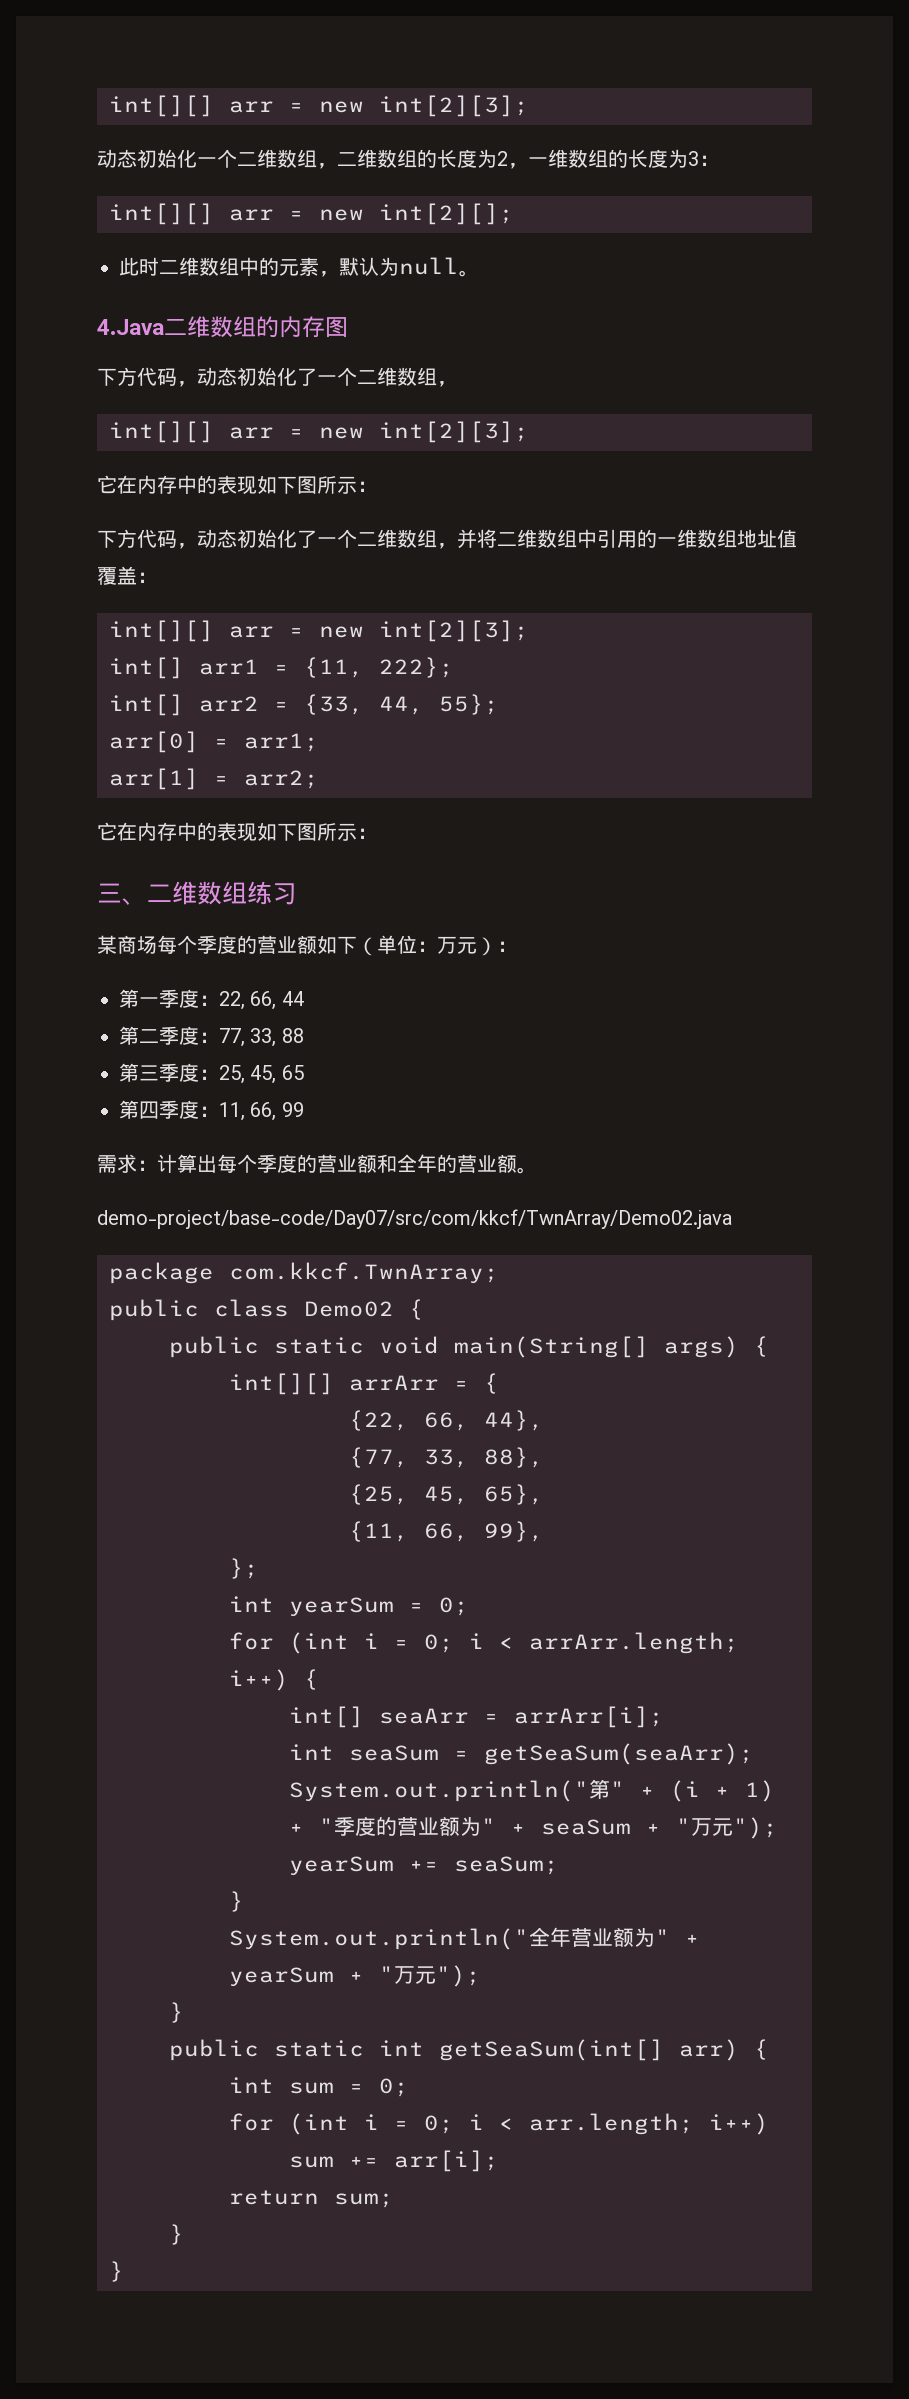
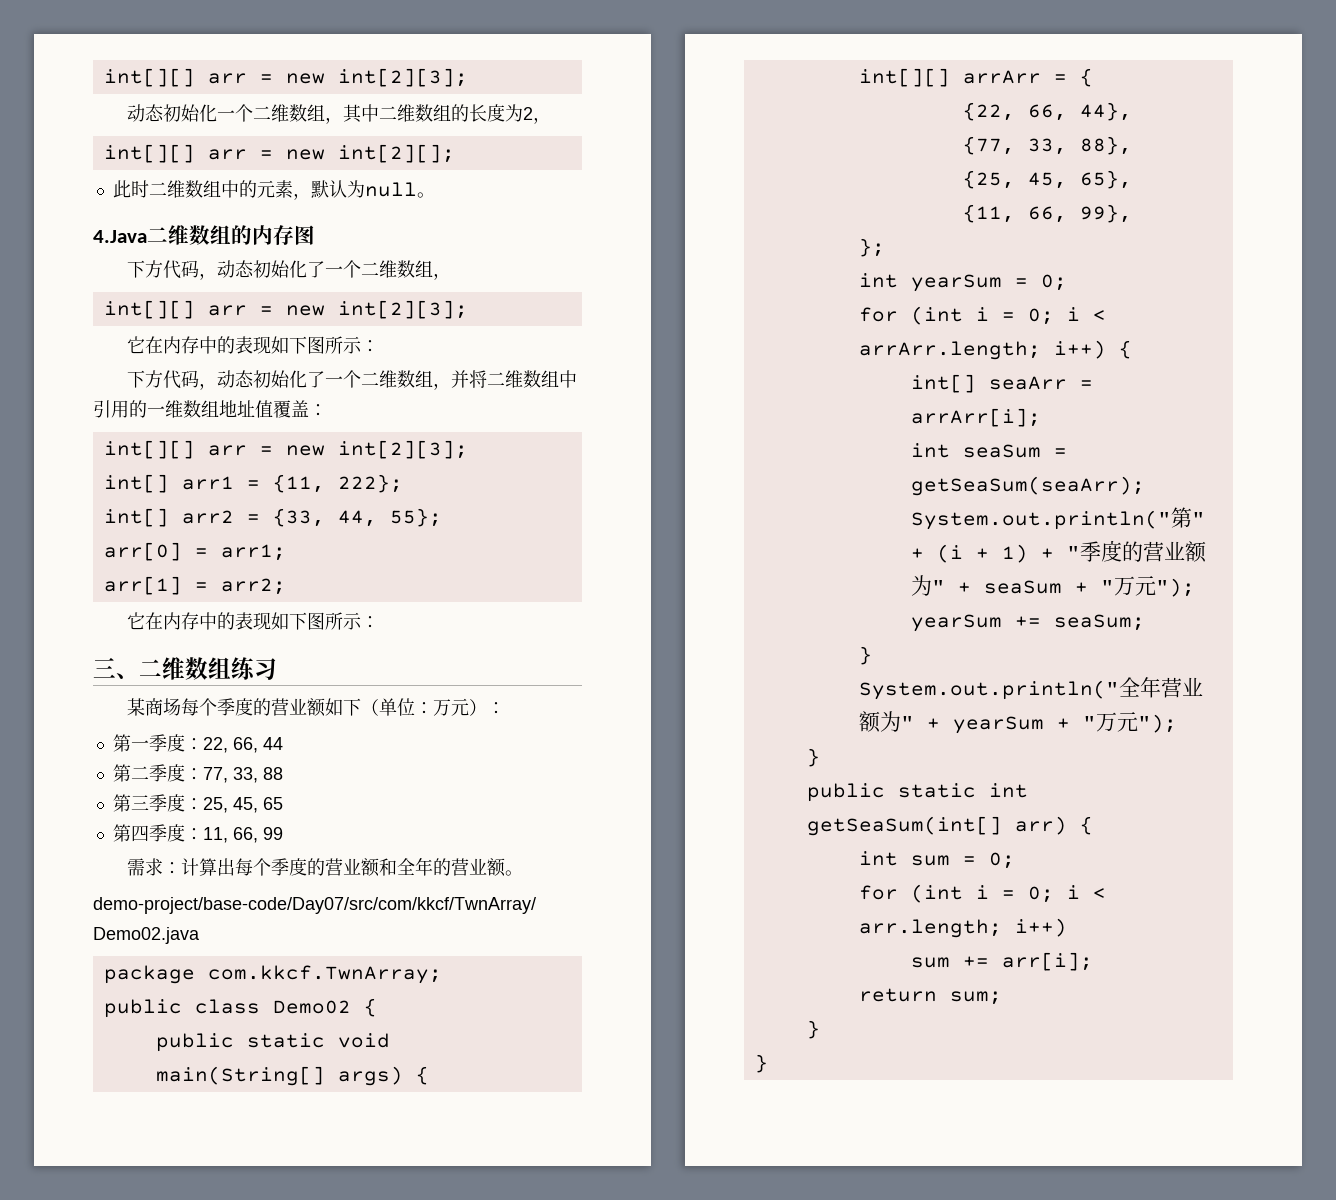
(337, 166) none -> [343,104,380,123] 其中
[528,149,719,168] 一维数组的长度为3： -> (552, 120) none

